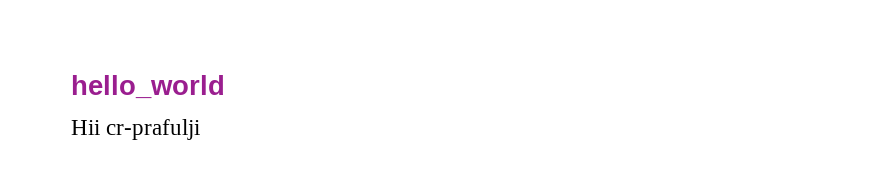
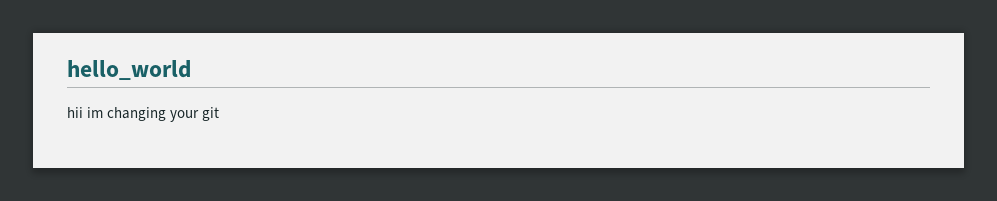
[71,119,201,140] Hii cr-prafulji -> [67,107,220,122] hii im changing your git

